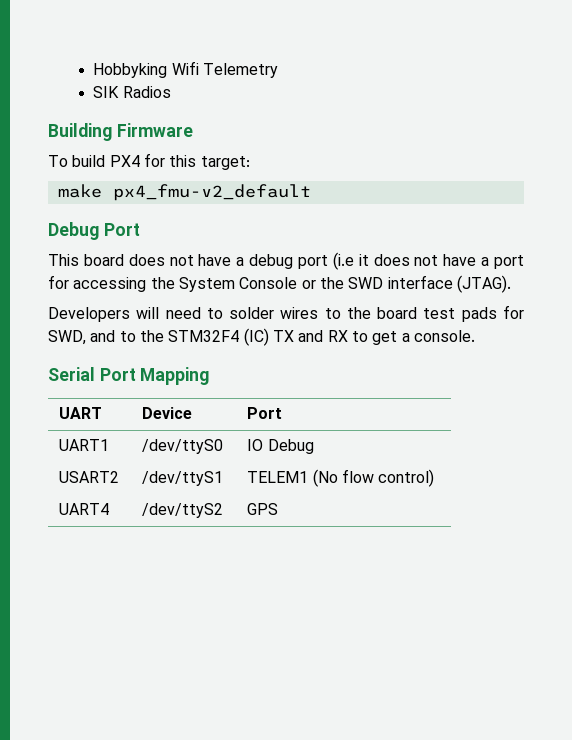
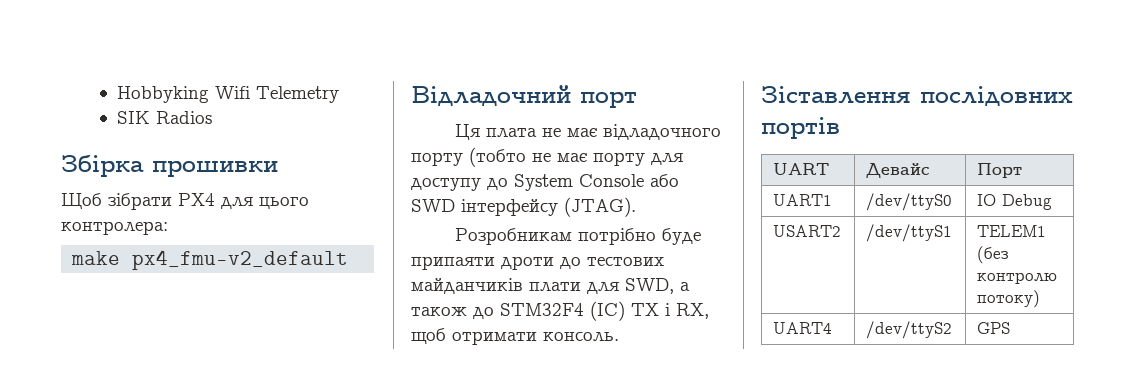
[48,123,193,141] [48,153,250,170] [57,184,311,201] [48,222,140,240] [48,252,524,270] [48,275,511,293] [48,305,524,322] [48,328,475,346] [48,367,210,385] Building Firmware // To build PX4 for this target: // make px4_fmu-v2_default // Debug Port // This board does not have a debug port (i.e it does not have a port for accessing the System Console or the SWD interface (JTAG). // Developers will need to solder wires to the board test pads for SWD, and to the STM32F4 (IC) TX and RX to get a console. // Serial Port Mapping -> [61,155,278,177] [61,193,309,210] [61,221,168,235] [71,250,349,270] [411,85,637,108] [455,124,722,140] [411,147,683,167] [411,174,679,191] [411,197,636,217] [455,228,702,245] [411,256,664,270] [411,278,690,294] [411,301,709,321] [411,328,619,345] [761,86,1073,106] [761,117,840,139] Збірка прошивки // Щоб зібрати PX4 для цього контролера: // make px4_fmu-v2_default // Відладочний порт // Ця плата не має відладочного порту (тобто не має порту для доступу до System Console або SWD інтерфейсу (JTAG). // Розробникам потрібно буде припаяти дроти до тестових майданчиків плати для SWD, а також до STM32F4 (IC) TX і RX, щоб отримати консоль. // Зіставлення послідовних портів
[142,407,193,419] [247,407,283,419] Device | Port -> [866,163,931,178] [977,163,1023,178] Девайс | Порт
[312,469,435,487] (No flow control) -> [977,246,1010,264] [977,272,1058,284] [977,290,1041,308] (без контролю потоку)

